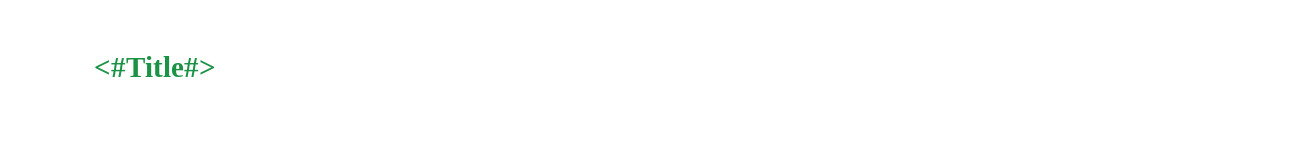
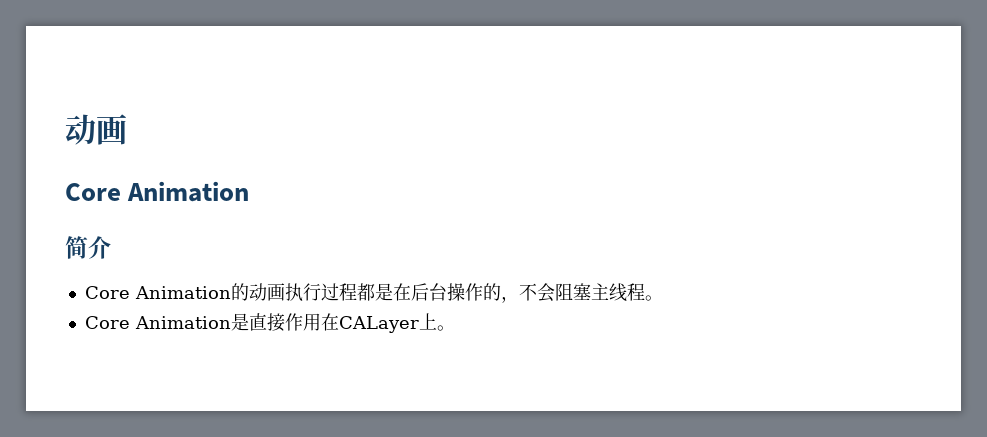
[94,56,216,77] <#Title#> -> [65,114,127,145] [65,181,250,202] [65,236,111,259] [84,283,663,303] [84,313,455,333] 动画 // Core Animation // 简介 // Core Animation的动画执行过程都是在后台操作的，不会阻塞主线程。 // Core Animation是直接作用在CALayer上。

